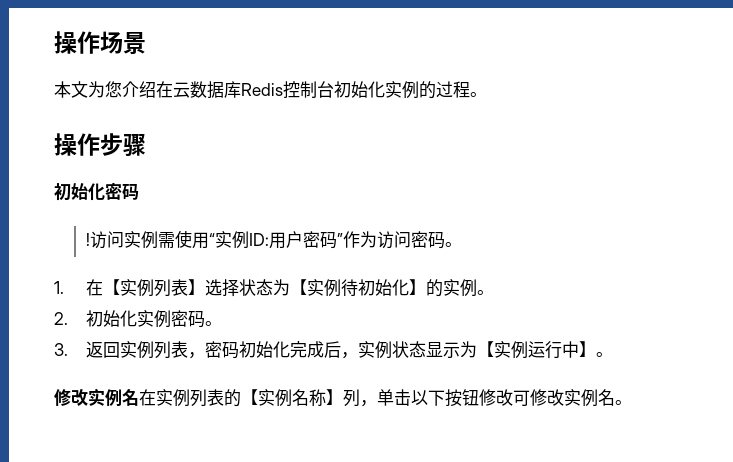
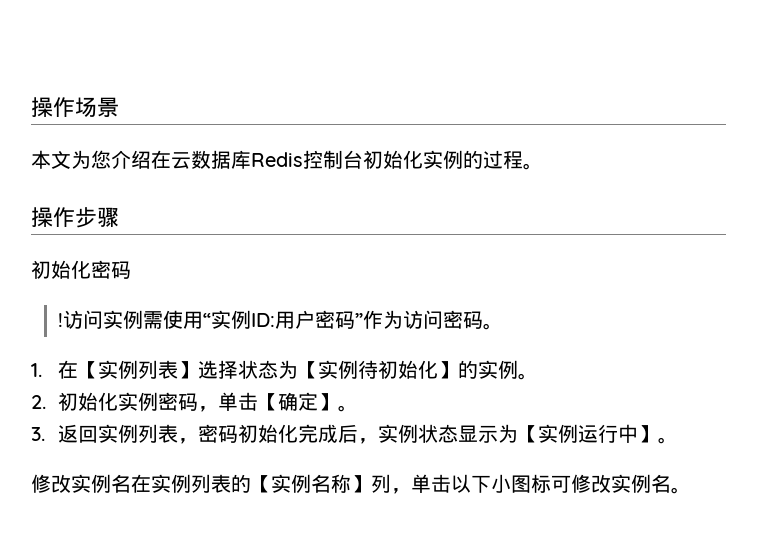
(205, 319) none -> [197,392,338,412] ，单击【确定】
[445,389,513,407] 按钮修改 -> [491,474,551,493] 小图标

